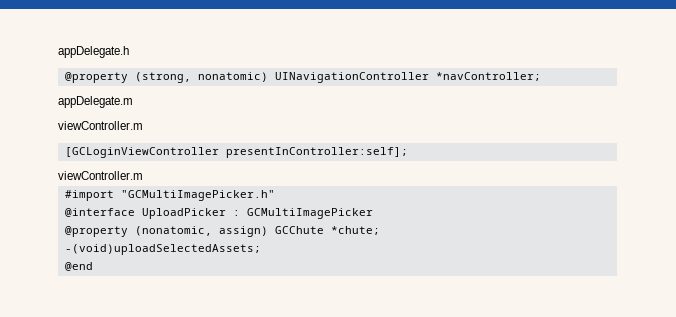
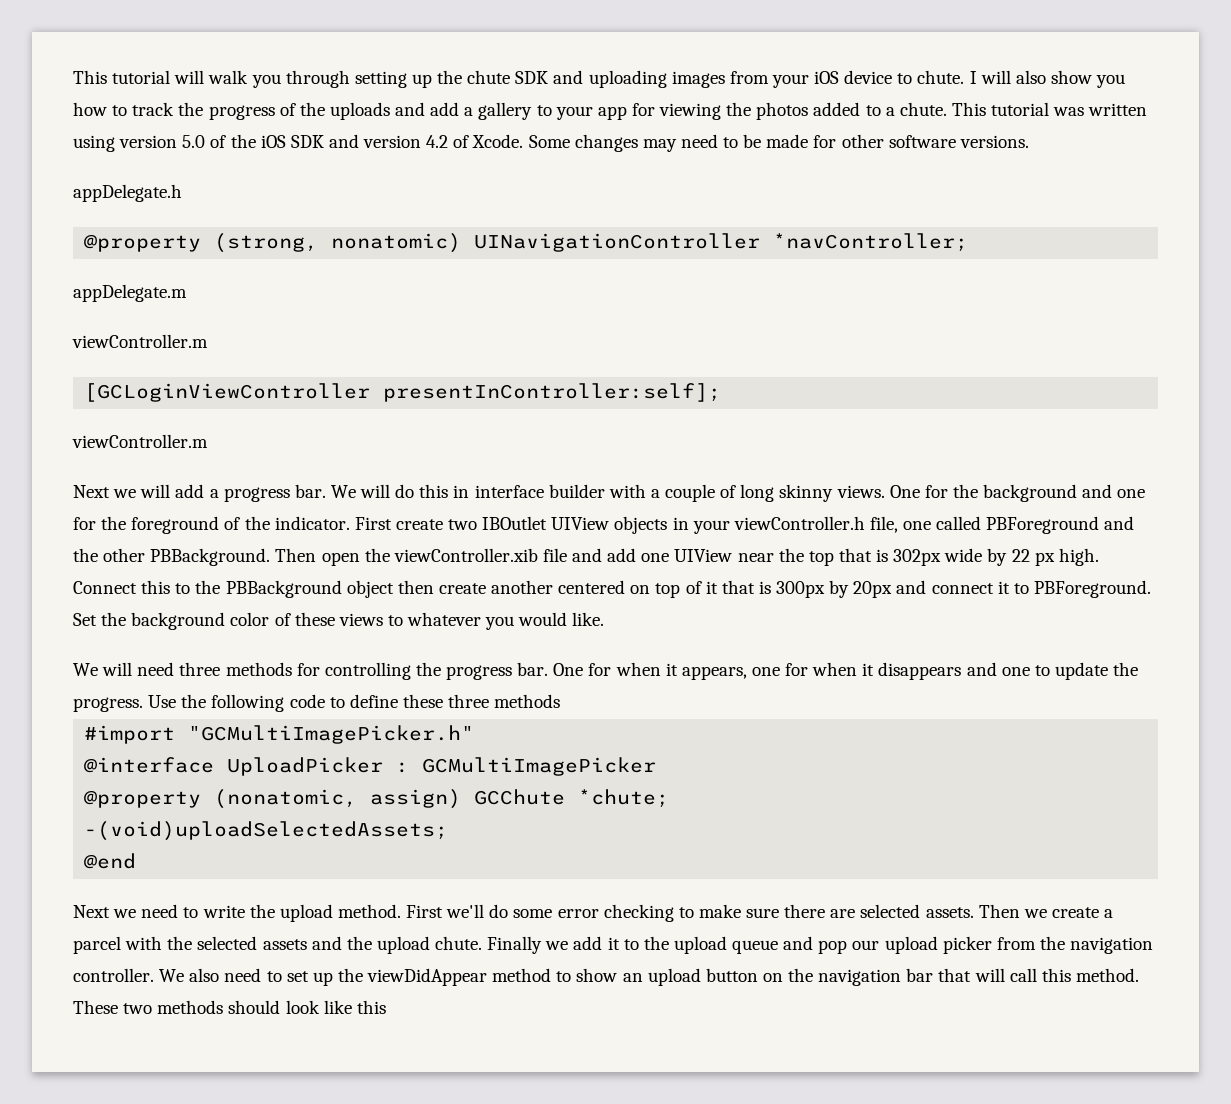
(58, 52) none -> [73,70,1126,88] [73,102,1148,120] [73,134,1029,152] This tutorial will walk you through setting up the chute SDK and uploading images from your iOS device to chute. I will also show you how to track the progress of the uploads and add a gallery to your app for viewing the photos added to a chute. This tutorial was written using version 5.0 of the iOS SDK and version 4.2 of Xcode. Some changes may need to be made for other software versions. //
(143, 175) none -> [73,484,1146,502] [73,516,1135,534] [73,548,1099,566] [73,580,1151,598] [73,612,605,630] [73,662,1139,680] [73,694,561,712] // Next we will add a progress bar. We will do this in interface builder with a couple of long skinny views. One for the background and one for the foreground of the indicator. First create two IBOutlet UIView objects in your viewController.h file, one called PBForeground and the other PBBackground. Then open the viewController.xib file and add one UIView near the top that is 302px wide by 22 px high. Connect this to the PBBackground object then create another centered on top of it that is 300px by 20px and connect it to PBForeground. Set the background color of these views to whatever you would like. // We will need three methods for controlling the progress bar. One for when it appears, one for when it disappears and one to update the progress. Use the following code to define these three methods
(93, 266) none -> [73,904,1114,922] [73,936,1154,954] [73,968,1139,986] [73,1000,386,1014] // Next we need to write the upload method. First we'll do some error checking to make sure there are selected assets. Then we create a parcel with the selected assets and the upload chute. Finally we add it to the upload queue and pop our upload picker from the navigation controller. We also need to set up the viewDidAppear method to show an upload button on the navigation bar that will call this method. These two methods should look like this

